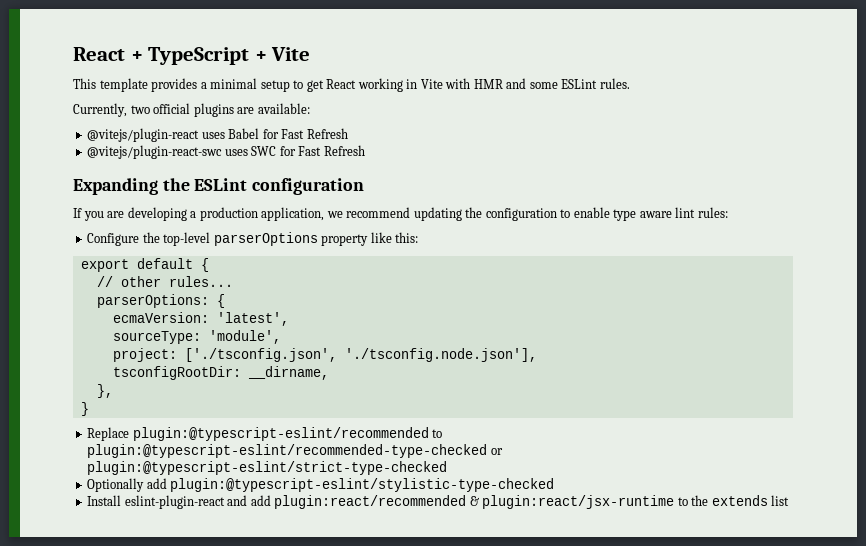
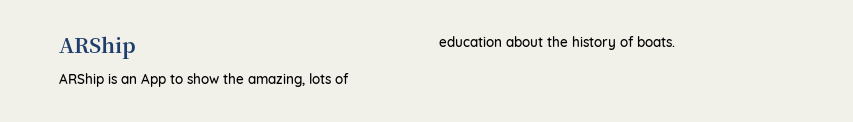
[73,47,311,65] [73,78,630,92] [73,103,310,117] [87,128,348,142] [87,145,365,159] [73,178,365,195] [73,207,728,221] [87,232,419,246] [80,258,209,272] [96,276,233,287] [96,294,225,308] [112,312,289,326] [112,330,281,344] [112,348,537,362] [112,366,329,380] [96,384,113,398] [80,402,89,416] [87,427,443,441] [87,444,503,458] [87,461,448,475] [87,478,555,492] [87,495,790,509] React + TypeScript + Vite // This template provides a minimal setup to get React working in Vite with HMR and some ESLint rules. // Currently, two official plugins are available: // @vitejs/plugin-react uses Babel for Fast Refresh // @vitejs/plugin-react-swc uses SWC for Fast Refresh // Expanding the ESLint configuration // If you are developing a production application, we recommend updating the configuration to enable type aware lint rules: // Configure the top-level parserOptions property like this: // export default { // // other rules... // parserOptions: { // ecmaVersion: 'latest', // sourceType: 'module', // project: ['./tsconfig.json', './tsconfig.node.json'], // tsconfigRootDir: __dirname, // }, // } // Replace plugin:@typescript-eslint/recommended to plugin:@typescript-eslint/recommended-type-checked or plugin:@typescript-eslint/strict-type-checked // Optionally add plugin:@typescript-eslint/stylistic-type-checked // Install eslint-plugin-react and add plugin:react/recommended & plugin:react/jsx-runtime to the extends list -> [59,36,136,59] [59,73,349,87] [439,36,675,50] ARShip // ARShip is an App to show the amazing, lots of education about the history of boats.

